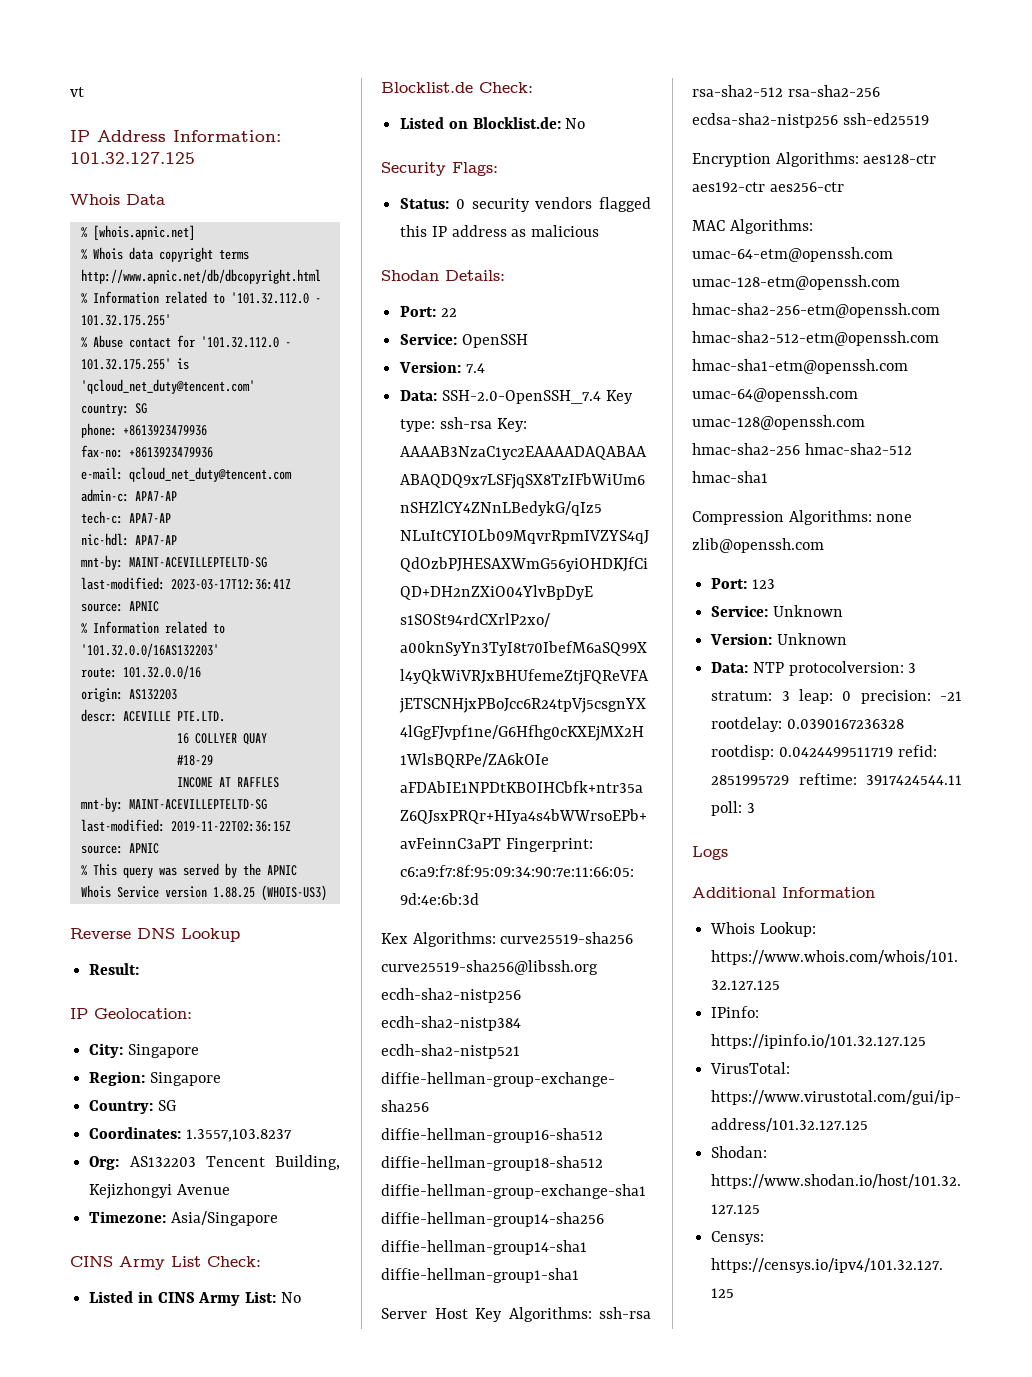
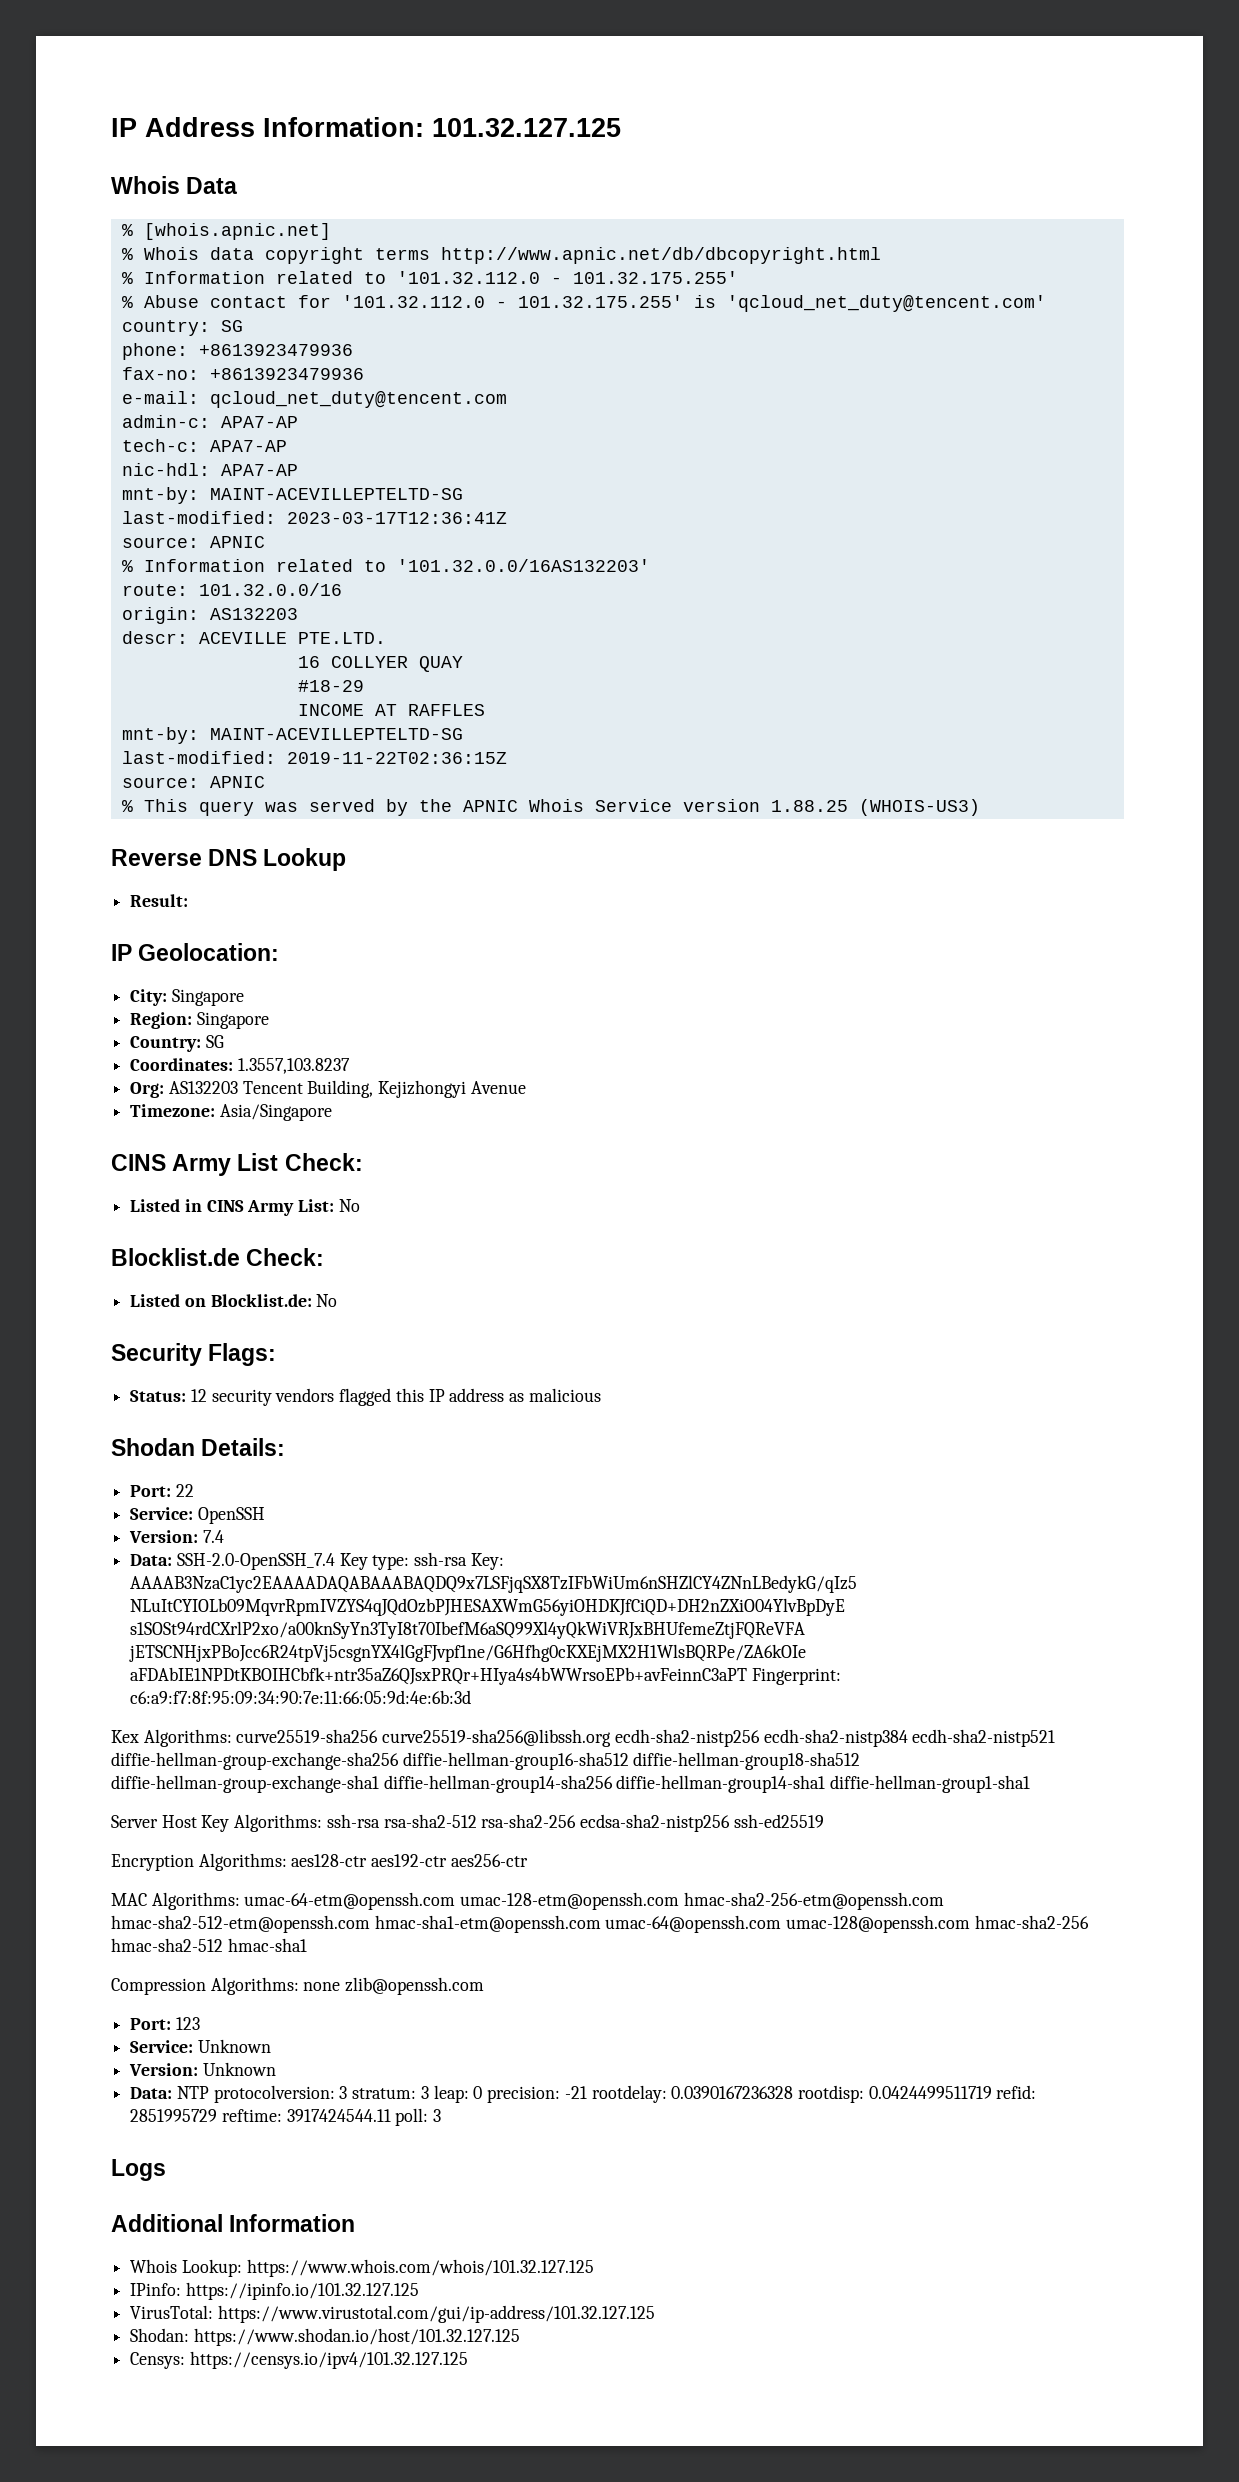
[70,87,84,97] vt // -> (111, 127) none
[455,199,465,209] 0 -> [190,1389,207,1402] 12

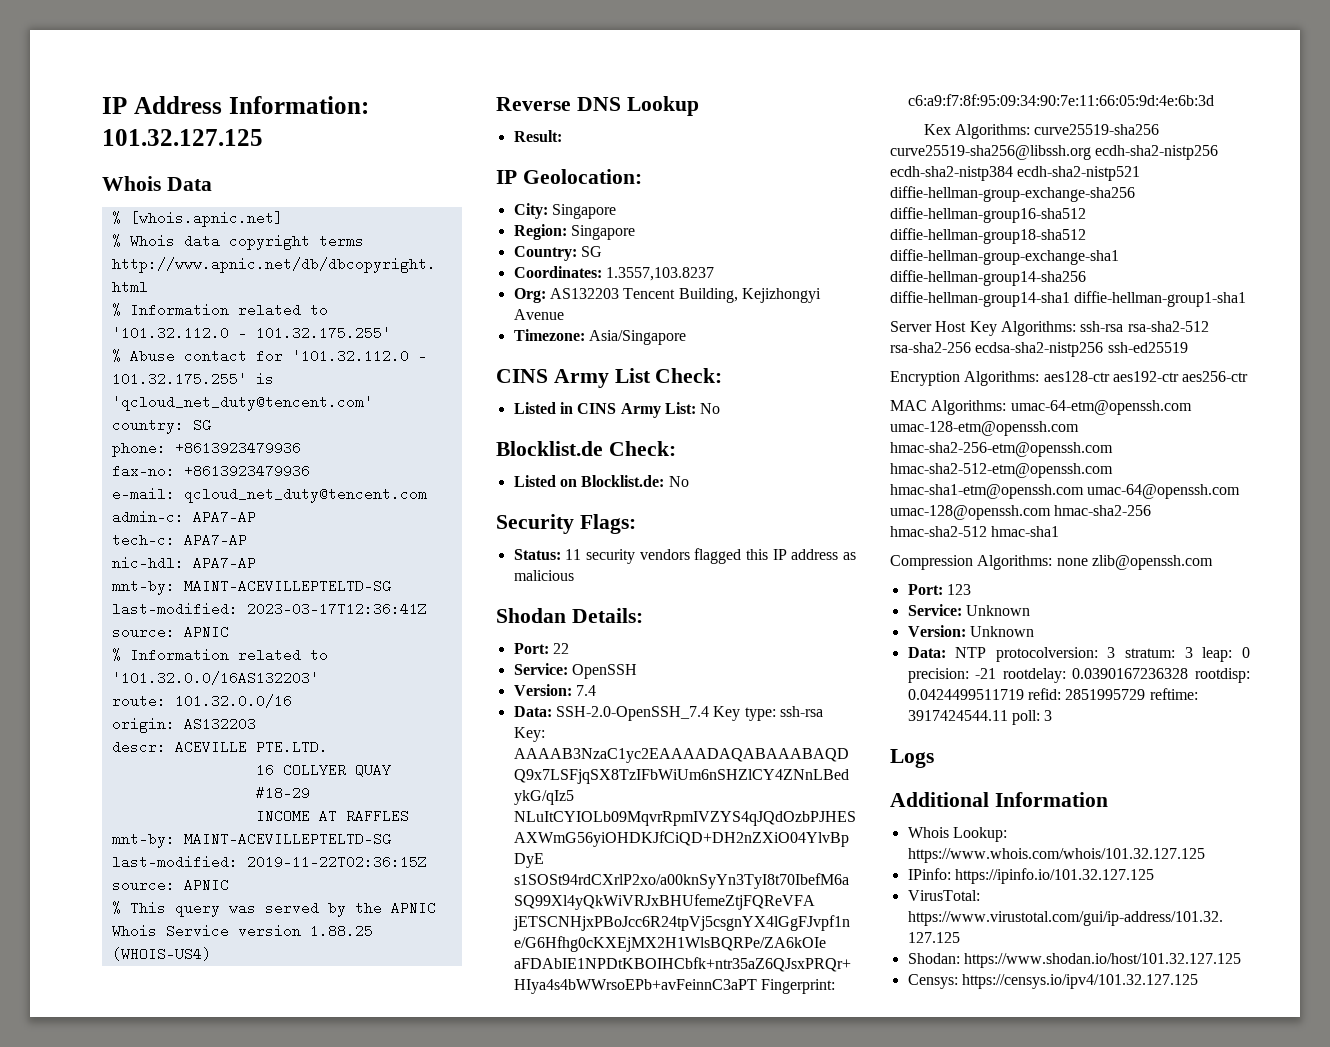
[858,799,980,816] (WHOIS-US3) -> [111,947,211,961] (WHOIS-US4)
[190,1389,207,1402] 12 -> [565,549,582,560] 11

